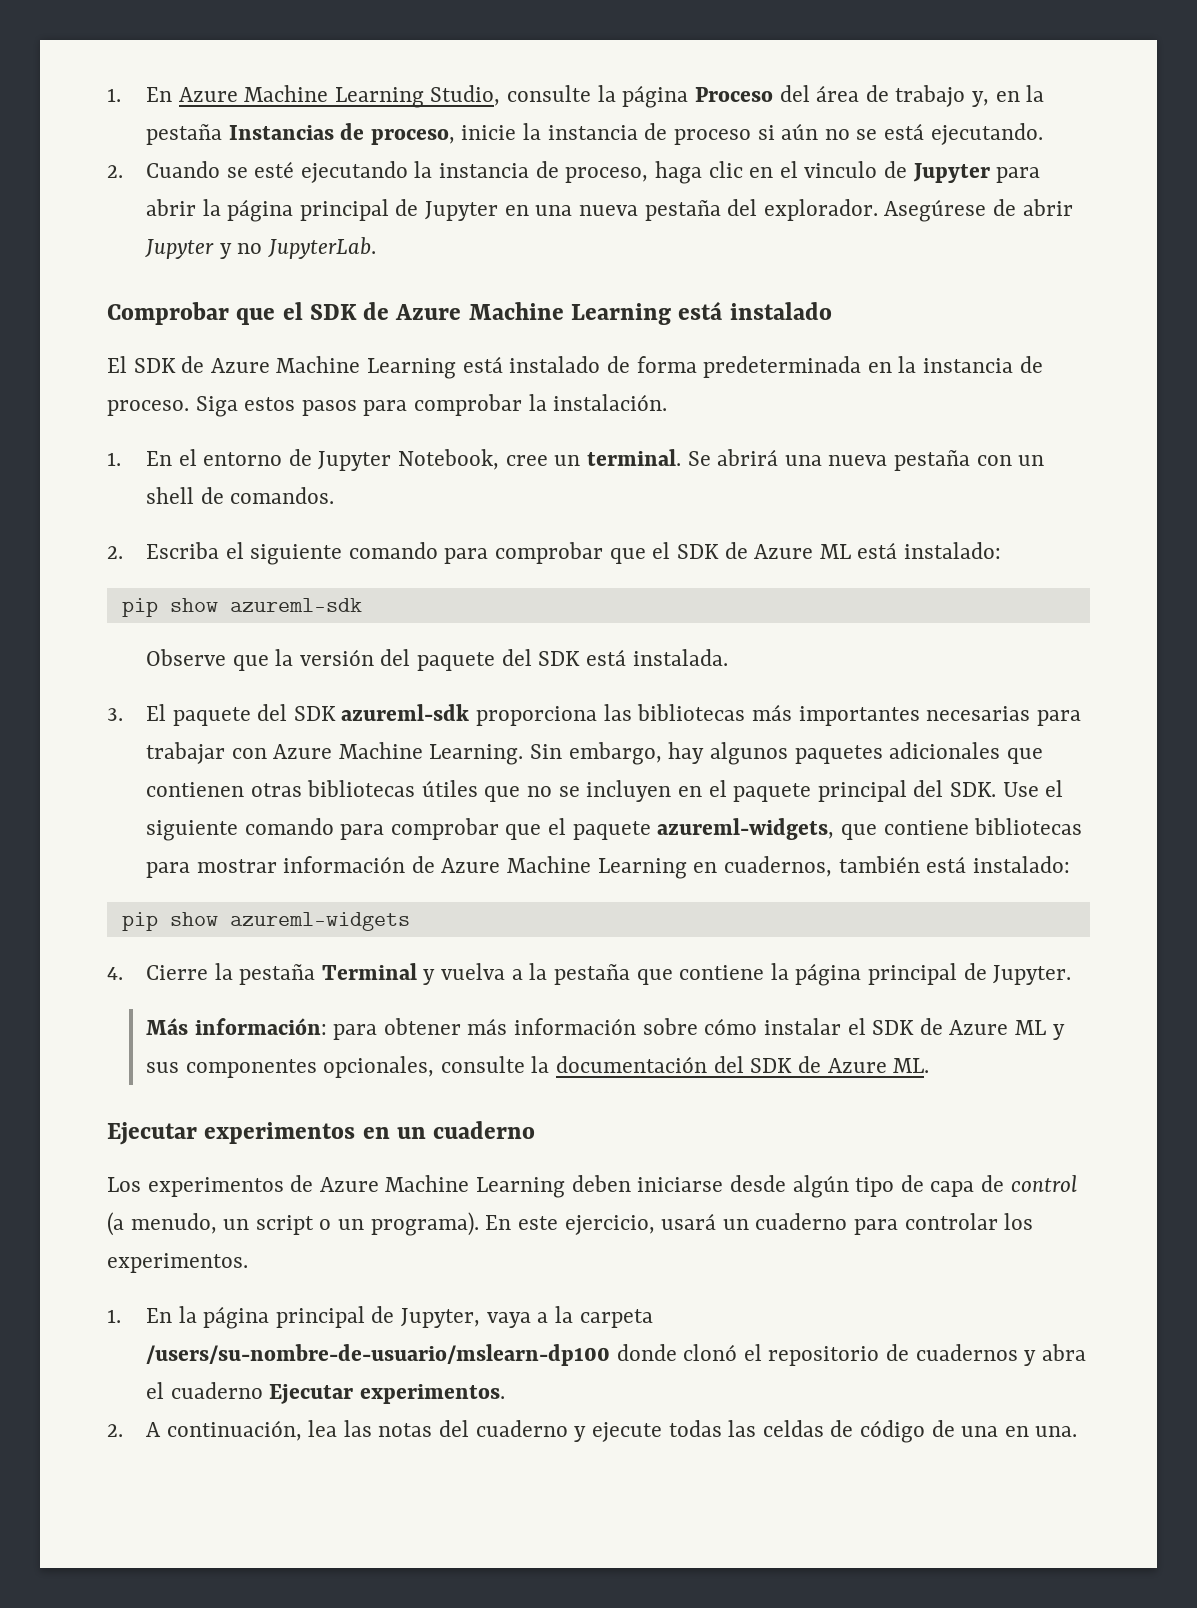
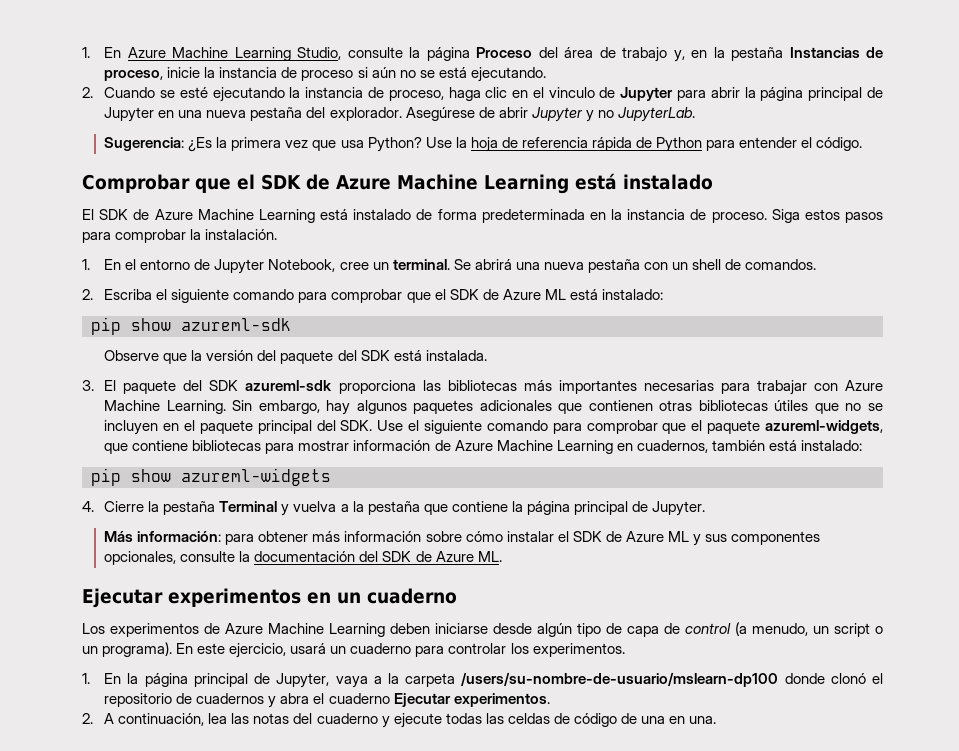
(376, 248) none -> [104,137,863,152] // Sugerencia: ¿Es la primera vez que usa Python? Use la hoja de referencia rápida de Python para entender el código.

